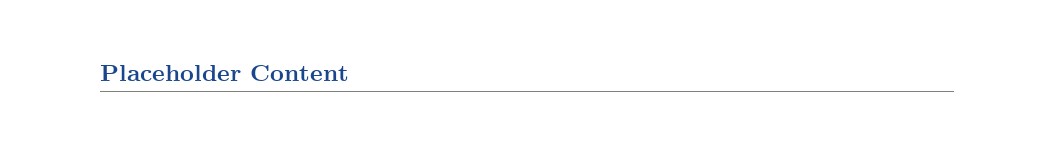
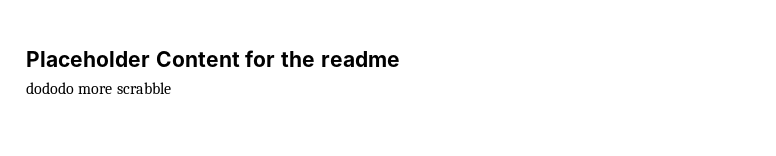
(349, 73) none -> [245,50,400,67] [26,82,171,94] for the readme // dododo more scrabble

